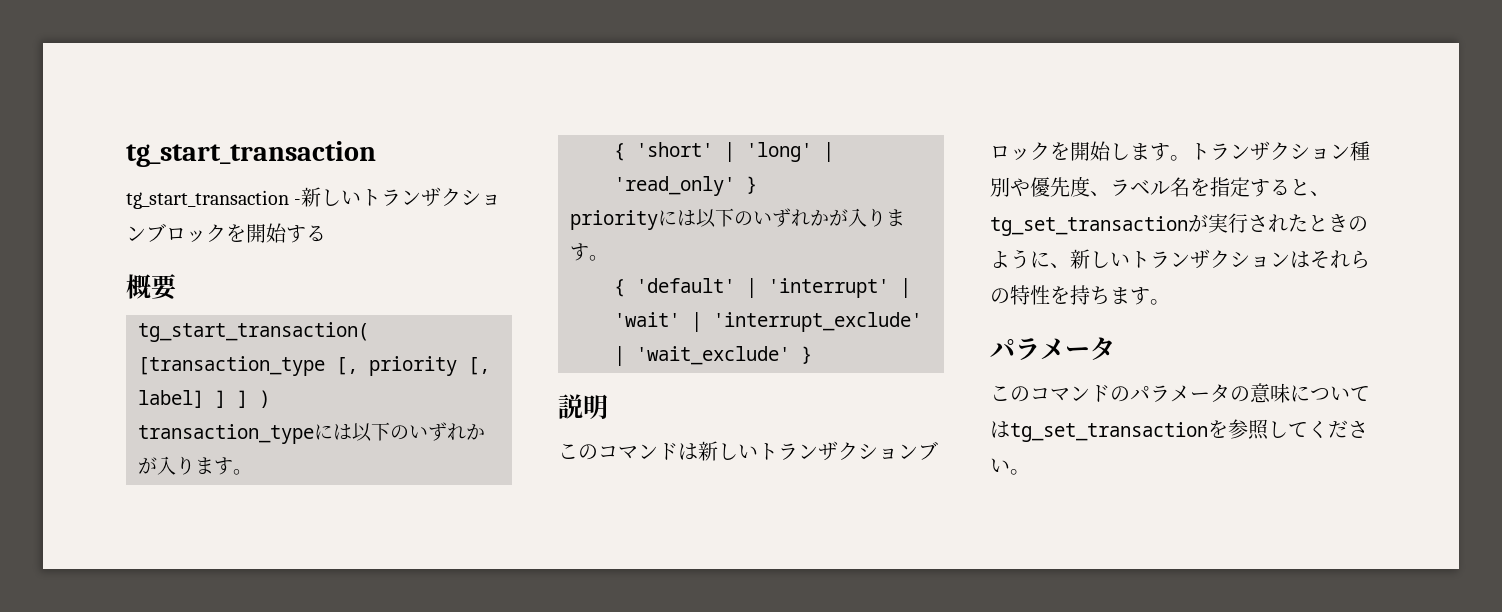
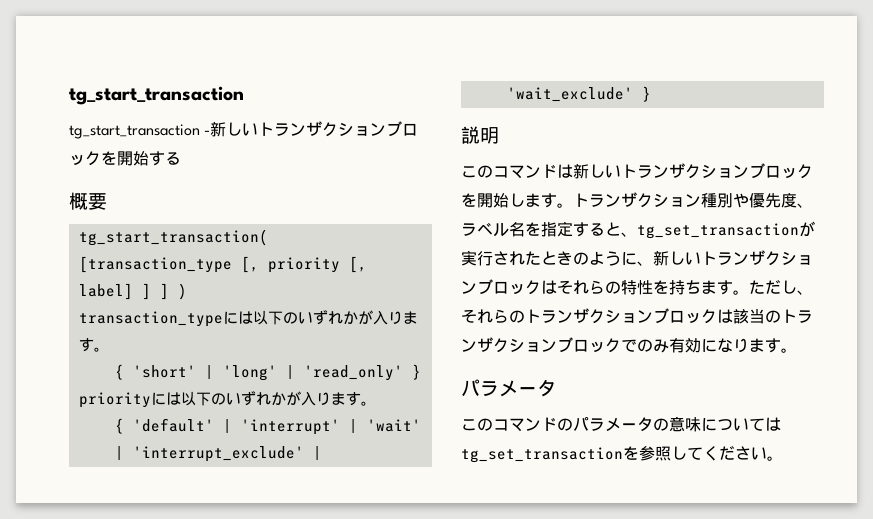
(1290, 259) none -> [477,279,541,295] ブロック
(1170, 302) none -> [749,280,813,295] [461,308,813,324] [461,337,797,353] ただし、それらのトランザクションブロックは該当のトランザクションブロックでのみ有効になります。

